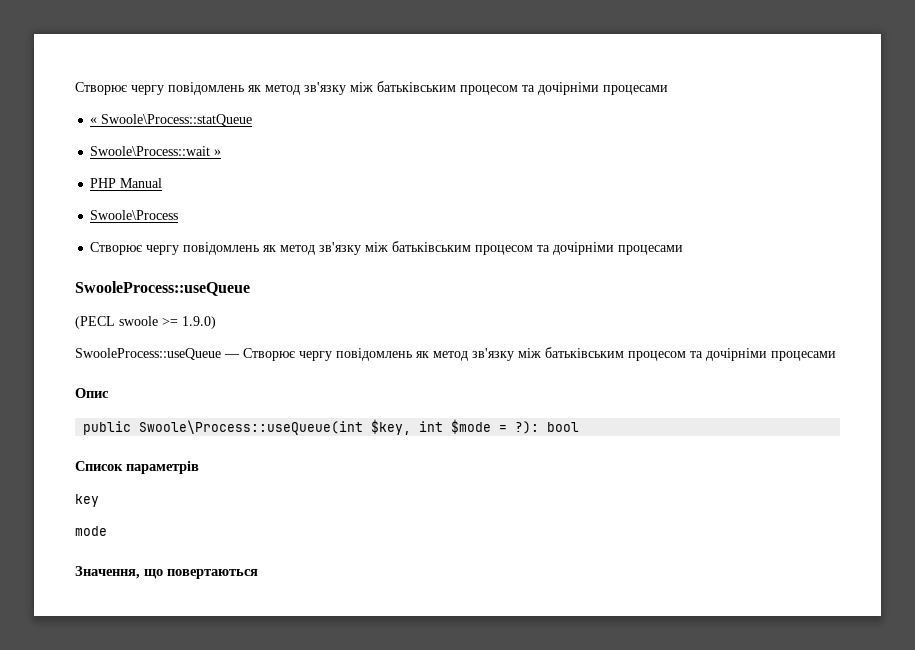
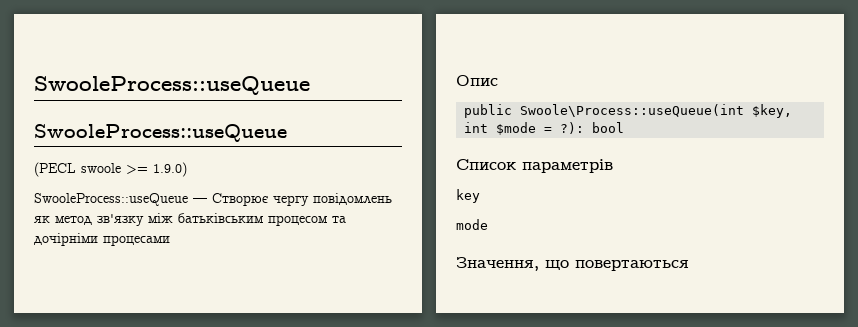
[75,81,668,95] [90,114,253,126] [90,146,222,156] [90,178,163,188] [90,210,179,220] [90,241,684,255] Створює чергу повідомлень як метод зв'язку між батьківським процесом та дочірніми процесами // « Swoole\Process::statQueue // Swoole\Process::wait » // PHP Manual // Swoole\Process // Створює чергу повідомлень як метод зв'язку між батьківським процесом та дочірніми процесами -> [34,76,310,95] SwooleProcess::useQueue

